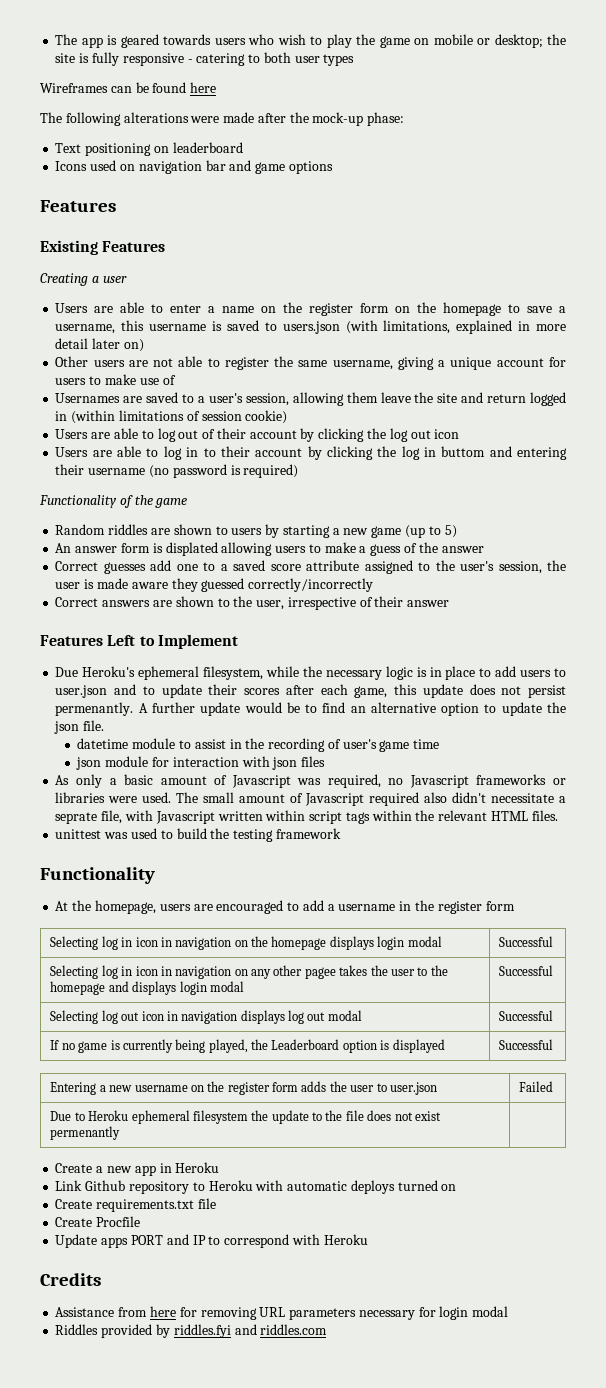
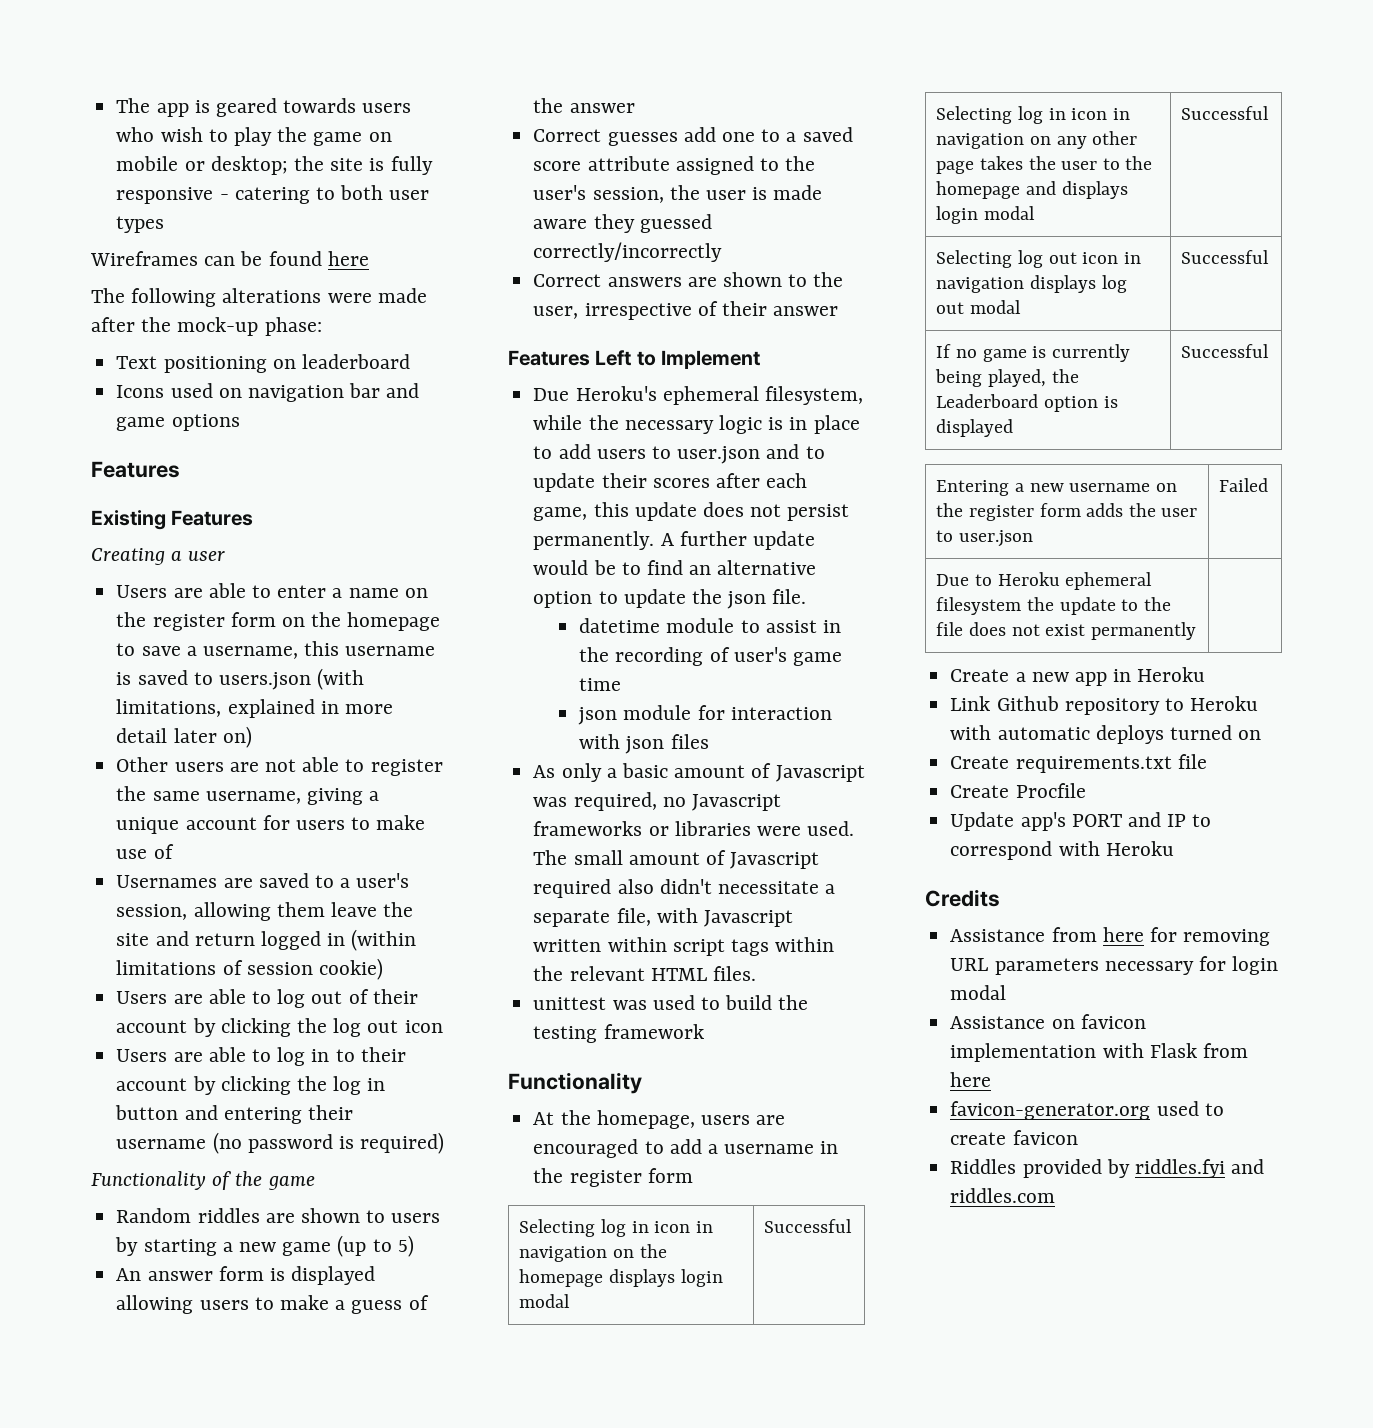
[441,446,486,457] buttom -> [115,1105,179,1120] button
[165,542,218,556] displated -> [291,1266,376,1285] displayed
[55,702,134,716] permenantly. -> [533,531,655,550] permanently.
[55,812,98,824] seprate -> [533,910,611,927] separate
[304,967,336,979] pagee -> [936,161,975,174] page
[50,1126,121,1140] permenantly -> [1090,622,1196,640] permanently
[101,1237,129,1248] apps -> [1020,812,1066,831] app's
(509, 1311) none -> [950,1014,1146,1029] [950,1043,1248,1062] [950,1072,992,1087] [950,1101,1224,1120] [950,1130,1078,1145] // Assistance on favicon implementation with Flask from here // favicon-generator.org used to create favicon

